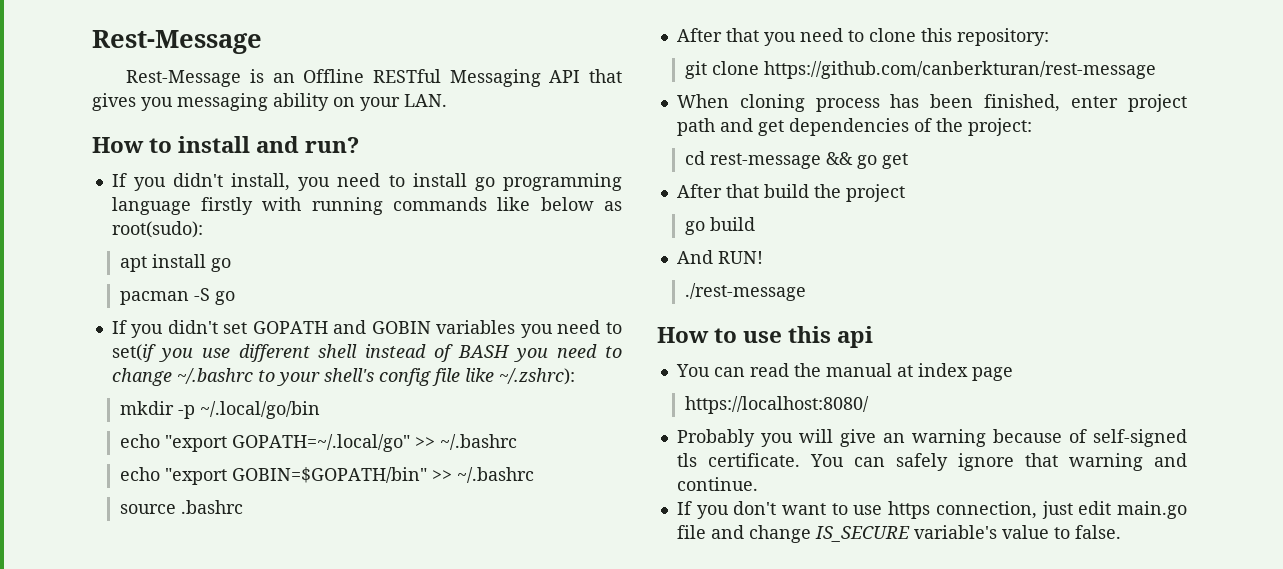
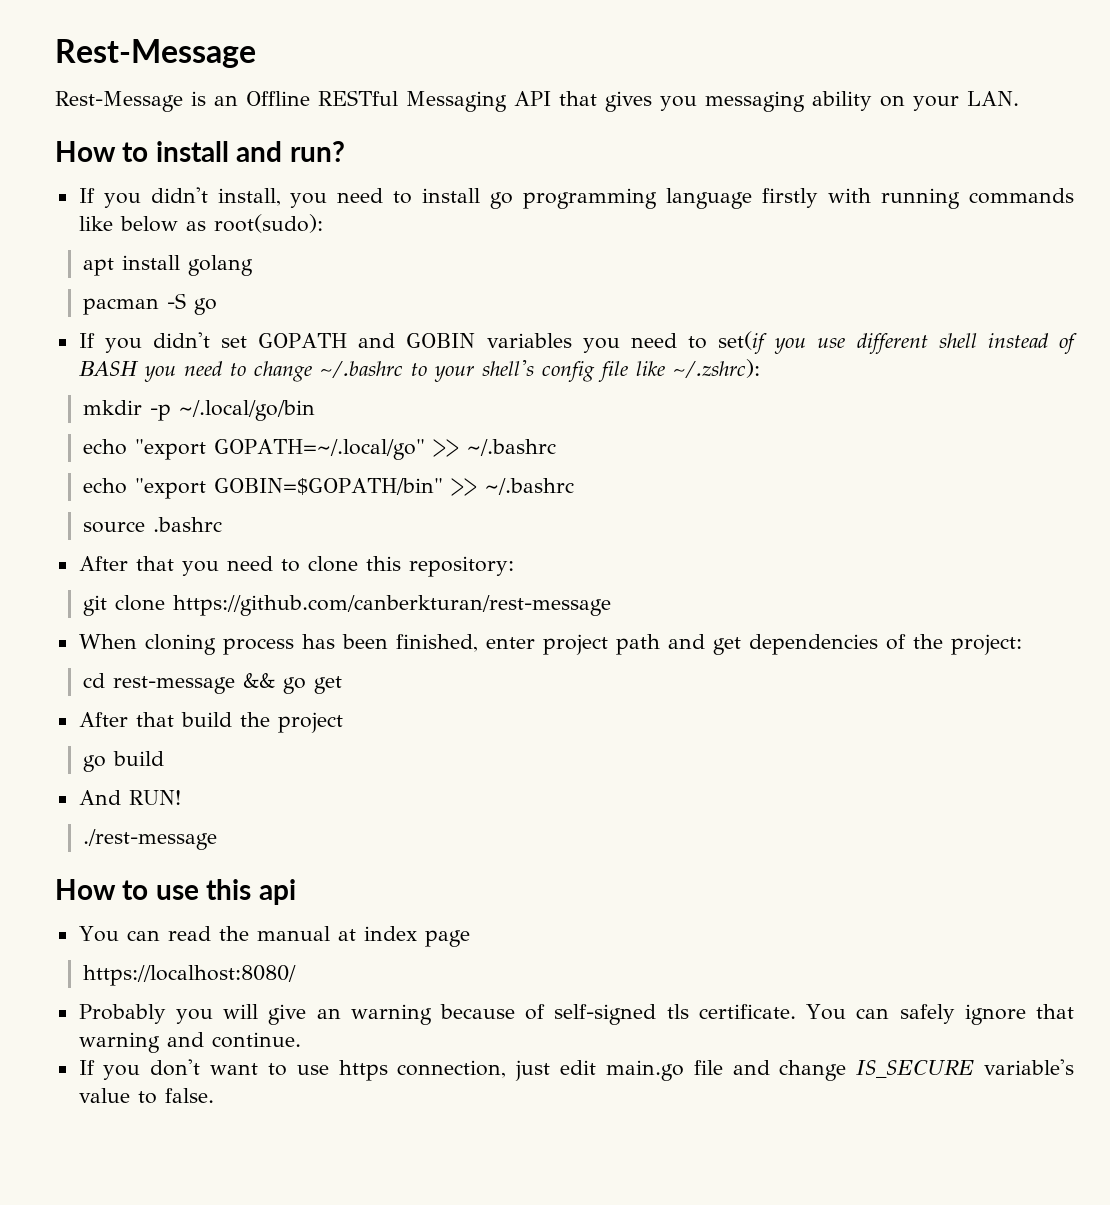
[210,258,231,272] go -> [187,255,253,276] golang

